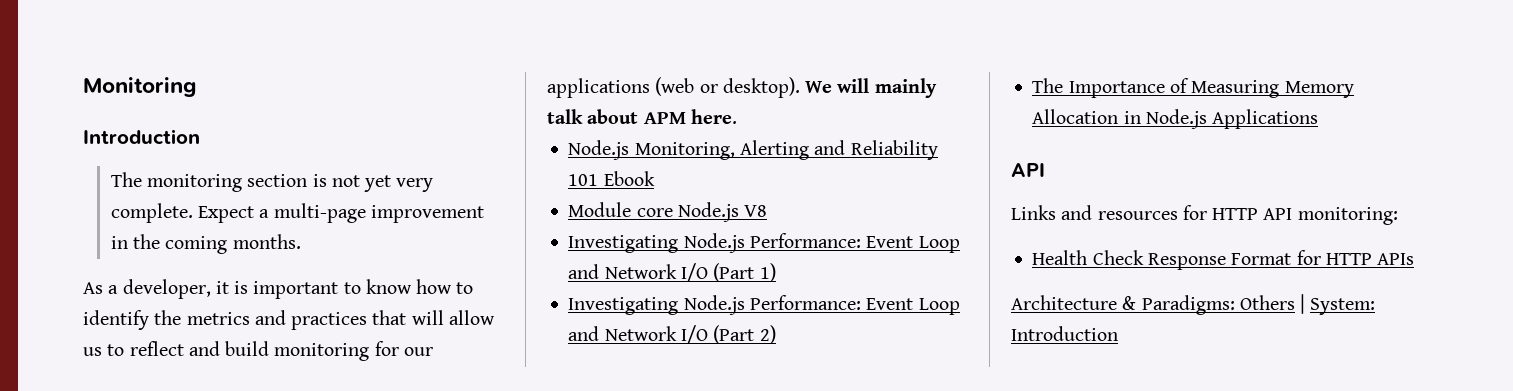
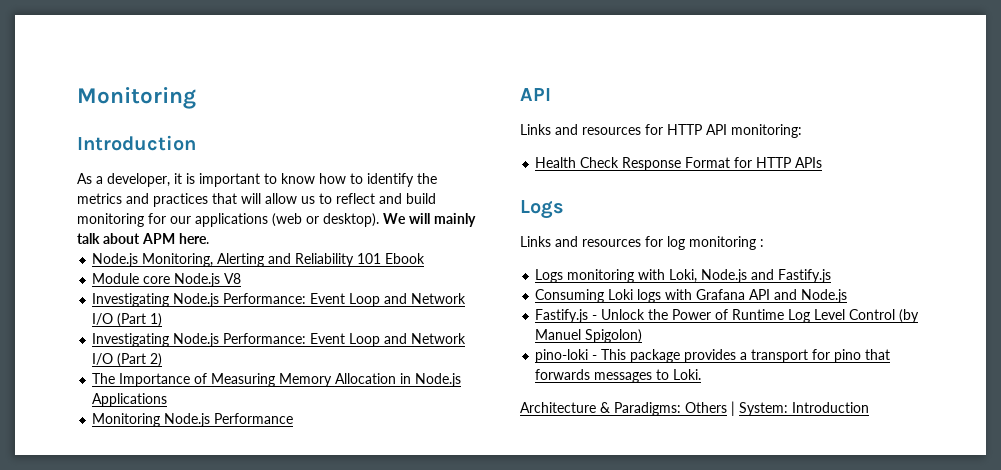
[110,172,434,192] [110,203,484,223] [110,234,301,254] // The monitoring section is not yet very complete. Expect a multi-page improvement in the coming months. -> (196, 143) none
(1319, 119) none -> [92,413,294,427] // Monitoring Node.js Performance
(1415, 259) none -> [520,200,564,219] [520,236,764,250] [535,269,832,283] [535,289,848,303] [535,309,920,323] [535,329,643,343] [535,349,891,363] [535,369,702,383] // Logs // Links and resources for log monitoring : // Logs monitoring with Loki, Node.js and Fastify.js // Consuming Loki logs with Grafana API and Node.js // Fastify.js - Unlock the Power of Runtime Log Level Control (by Manuel Spigolon) // pino-loki - This package provides a transport for pino that forwards messages to Loki.

